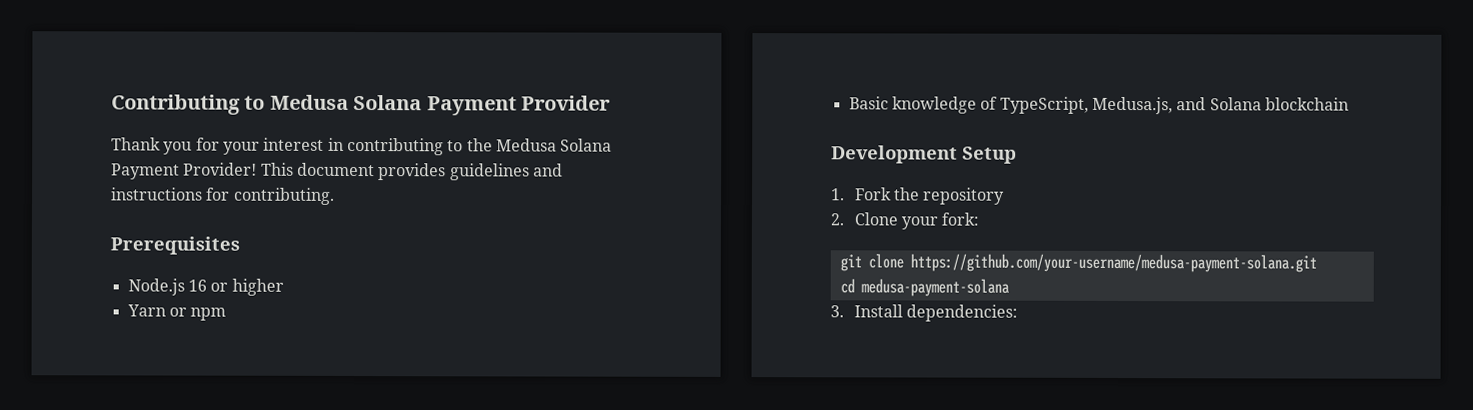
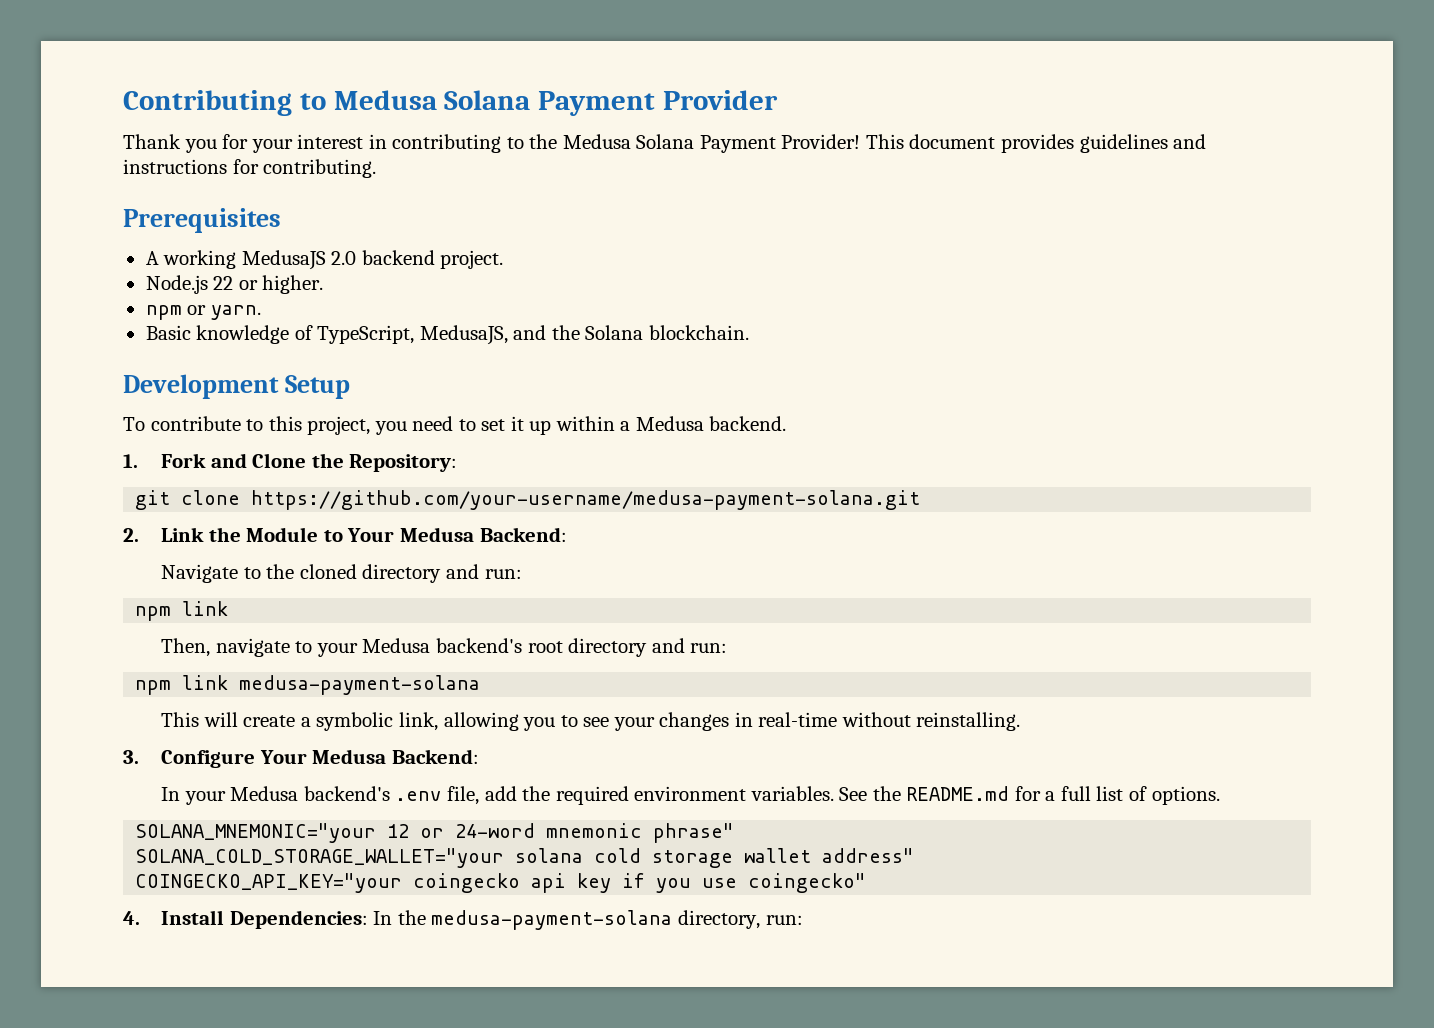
[127,278,284,296] [126,304,227,321] [848,96,1349,115] [831,145,1017,164] [831,187,1006,205] [830,212,980,230] [839,253,1317,273] [839,278,1010,297] [830,304,1019,322] Node.js 16 or higher // Yarn or npm // Basic knowledge of TypeScript, Medusa.js, and Solana blockchain // Development Setup // 1. Fork the repository // 2. Clone your fork: // git clone https://github.com/your-username/medusa-payment-solana.git // cd medusa-payment-solana // 3. Install dependencies: -> [145,250,504,270] [145,275,324,294] [145,305,261,320] [145,325,749,345] [123,374,350,399] [123,416,787,435] [123,453,458,472] [135,490,921,510] [123,527,567,542] [161,564,522,583] [135,601,229,621] [161,638,728,657] [135,675,481,695] [161,712,1021,731] [123,749,479,768] [161,786,1220,805] [135,823,735,843] [135,848,915,868] [135,873,867,893] [123,910,803,930] A working MedusaJS 2.0 backend project. // Node.js 22 or higher. // npm or yarn. // Basic knowledge of TypeScript, MedusaJS, and the Solana blockchain. // Development Setup // To contribute to this project, you need to set it up within a Medusa backend. // 1. Fork and Clone the Repository: // git clone https://github.com/your-username/medusa-payment-solana.git // 2. Link the Module to Your Medusa Backend: // Navigate to the cloned directory and run: // npm link // Then, navigate to your Medusa backend's root directory and run: // npm link medusa-payment-solana // This will create a symbolic link, allowing you to see your changes in real-time without reinstalling. // 3. Configure Your Medusa Backend: // In your Medusa backend's .env file, add the required environment variables. See the README.md for a full list of options. // SOLANA_MNEMONIC="your 12 or 24-word mnemonic phrase" // SOLANA_COLD_STORAGE_WALLET="your solana cold storage wallet address" // COINGECKO_API_KEY="your coingecko api key if you use coingecko" // 4. Install Dependencies: In the medusa-payment-solana directory, run:

